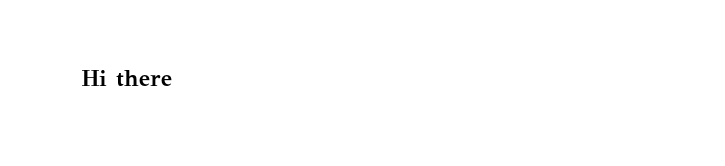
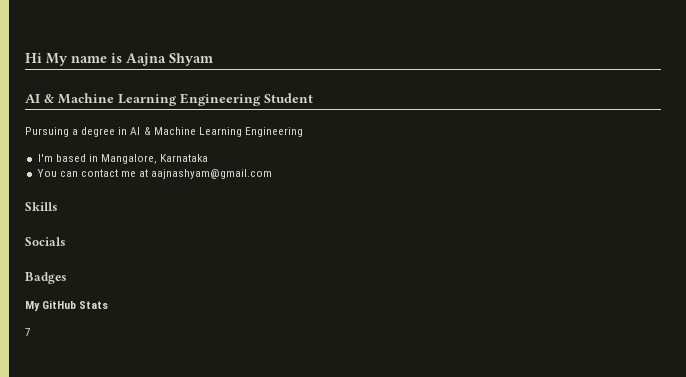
[116,70,172,87] there -> [46,53,213,66] [25,93,313,106] [25,127,303,137] [37,154,209,164] [36,169,273,179] [25,202,58,211] [25,237,66,246] [25,272,67,284] [25,300,109,311] [25,328,31,336] My name is Aajna Shyam // AI & Machine Learning Engineering Student // Pursuing a degree in AI & Machine Learning Engineering // I'm based in Mangalore, Karnataka // You can contact me at aajnashyam@gmail.com // Skills // Socials // Badges // My GitHub Stats // 7

